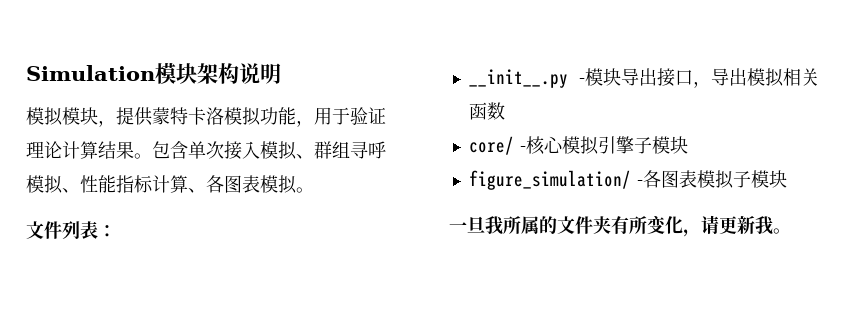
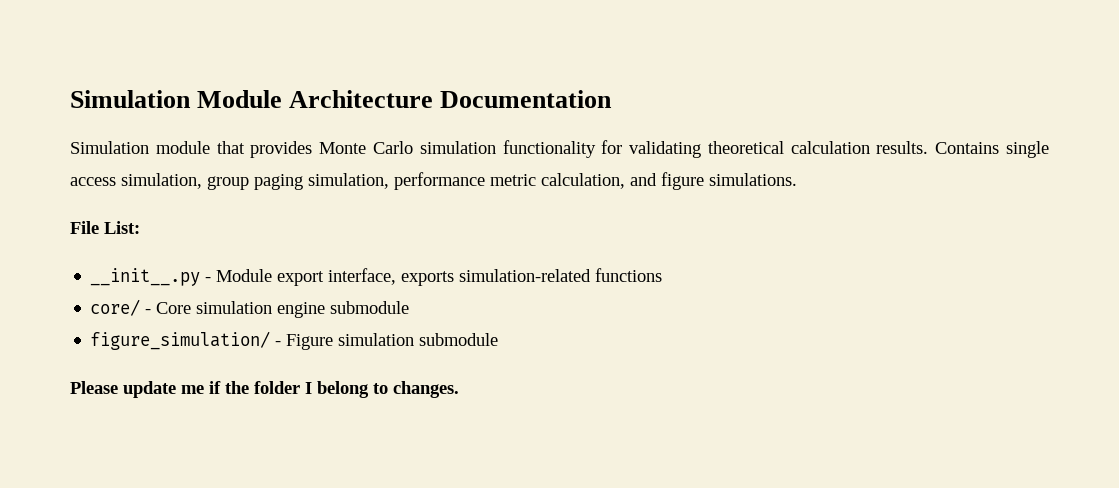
[26,63,281,84] [26,107,386,127] [26,141,386,160] [26,175,314,194] [26,221,116,240] [468,68,819,88] [468,102,505,120] [468,136,688,155] [468,170,787,190] [449,215,791,237] Simulation模块架构说明 // 模拟模块，提供蒙特卡洛模拟功能，用于验证理论计算结果。包含单次接入模拟、群组寻呼模拟、性能指标计算、各图表模拟。 // 文件列表： // __init__.py -模块导出接口，导出模拟相关函数 // core/ -核心模拟引擎子模块 // figure_simulation/ -各图表模拟子模块 // 一旦我所属的文件夹有所变化，请更新我。 -> [70,90,613,108] [70,140,1050,158] [70,172,797,190] [70,221,140,234] [90,268,663,286] [90,299,410,318] [90,331,499,350] [70,381,459,398] Simulation Module Architecture Documentation // Simulation module that provides Monte Carlo simulation functionality for validating theoretical calculation results. Contains single access simulation, group paging simulation, performance metric calculation, and figure simulations. // File List: // __init__.py - Module export interface, exports simulation-related functions // core/ - Core simulation engine submodule // figure_simulation/ - Figure simulation submodule // Please update me if the folder I belong to changes.

